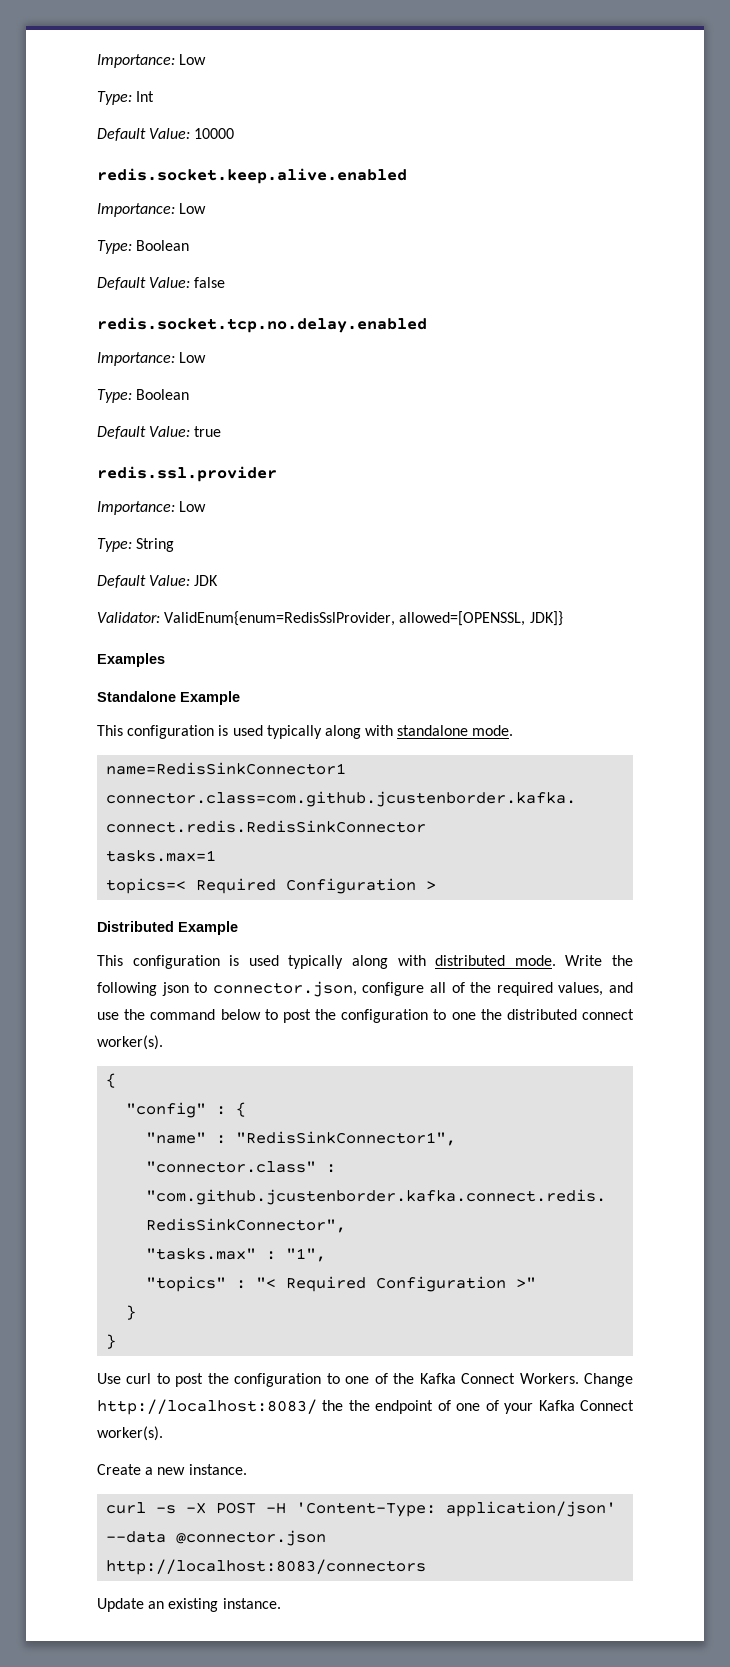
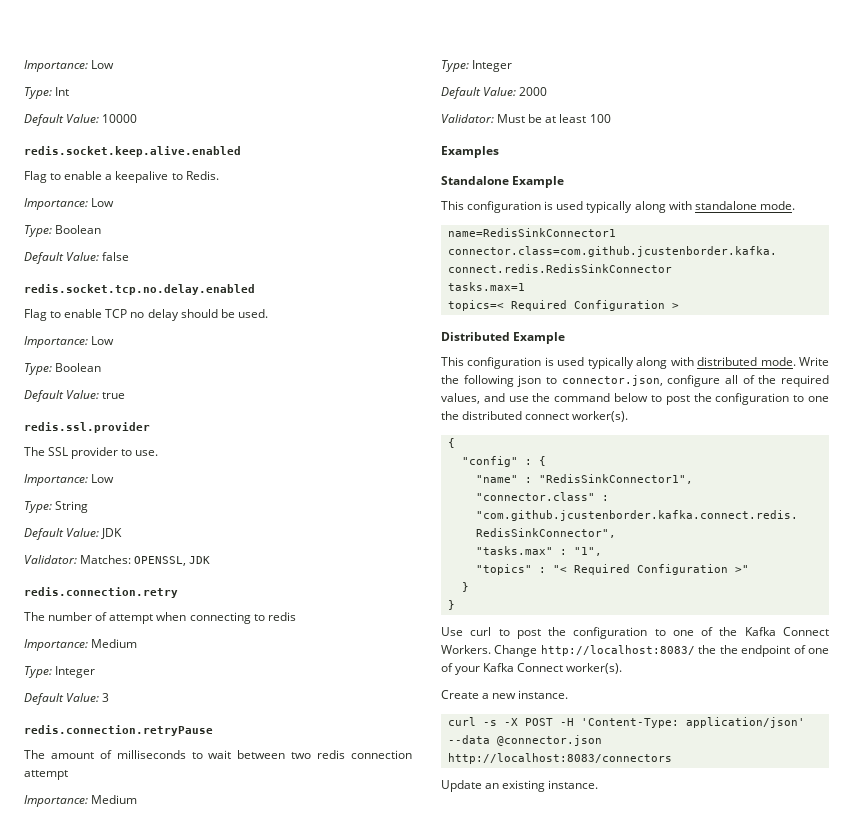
(407, 176) none -> [24,171,219,183] // Flag to enable a keepalive to Redis.
(427, 325) none -> [24,309,268,321] // Flag to enable TCP no delay should be used.
(277, 474) none -> [24,447,159,459] // The SSL provider to use.
[164,611,563,626] ValidEnum{enum=RedisSslProvider, allowed=[OPENSSL, JDK]} -> [80,555,211,566] [24,587,178,598] [24,612,296,624] [24,639,138,651] [24,666,96,678] [24,693,110,705] [24,725,213,736] [24,750,413,759] [24,770,68,780] [24,795,138,807] [441,60,513,72] [441,87,548,99] [441,114,611,123] Matches: OPENSSL, JDK // redis.connection.retry // The number of attempt when connecting to redis // Importance: Medium // Type: Integer // Default Value: 3 // redis.connection.retryPause // The amount of milliseconds to wait between two redis connection attempt // Importance: Medium // Type: Integer // Default Value: 2000 // Validator: Must be at least 100

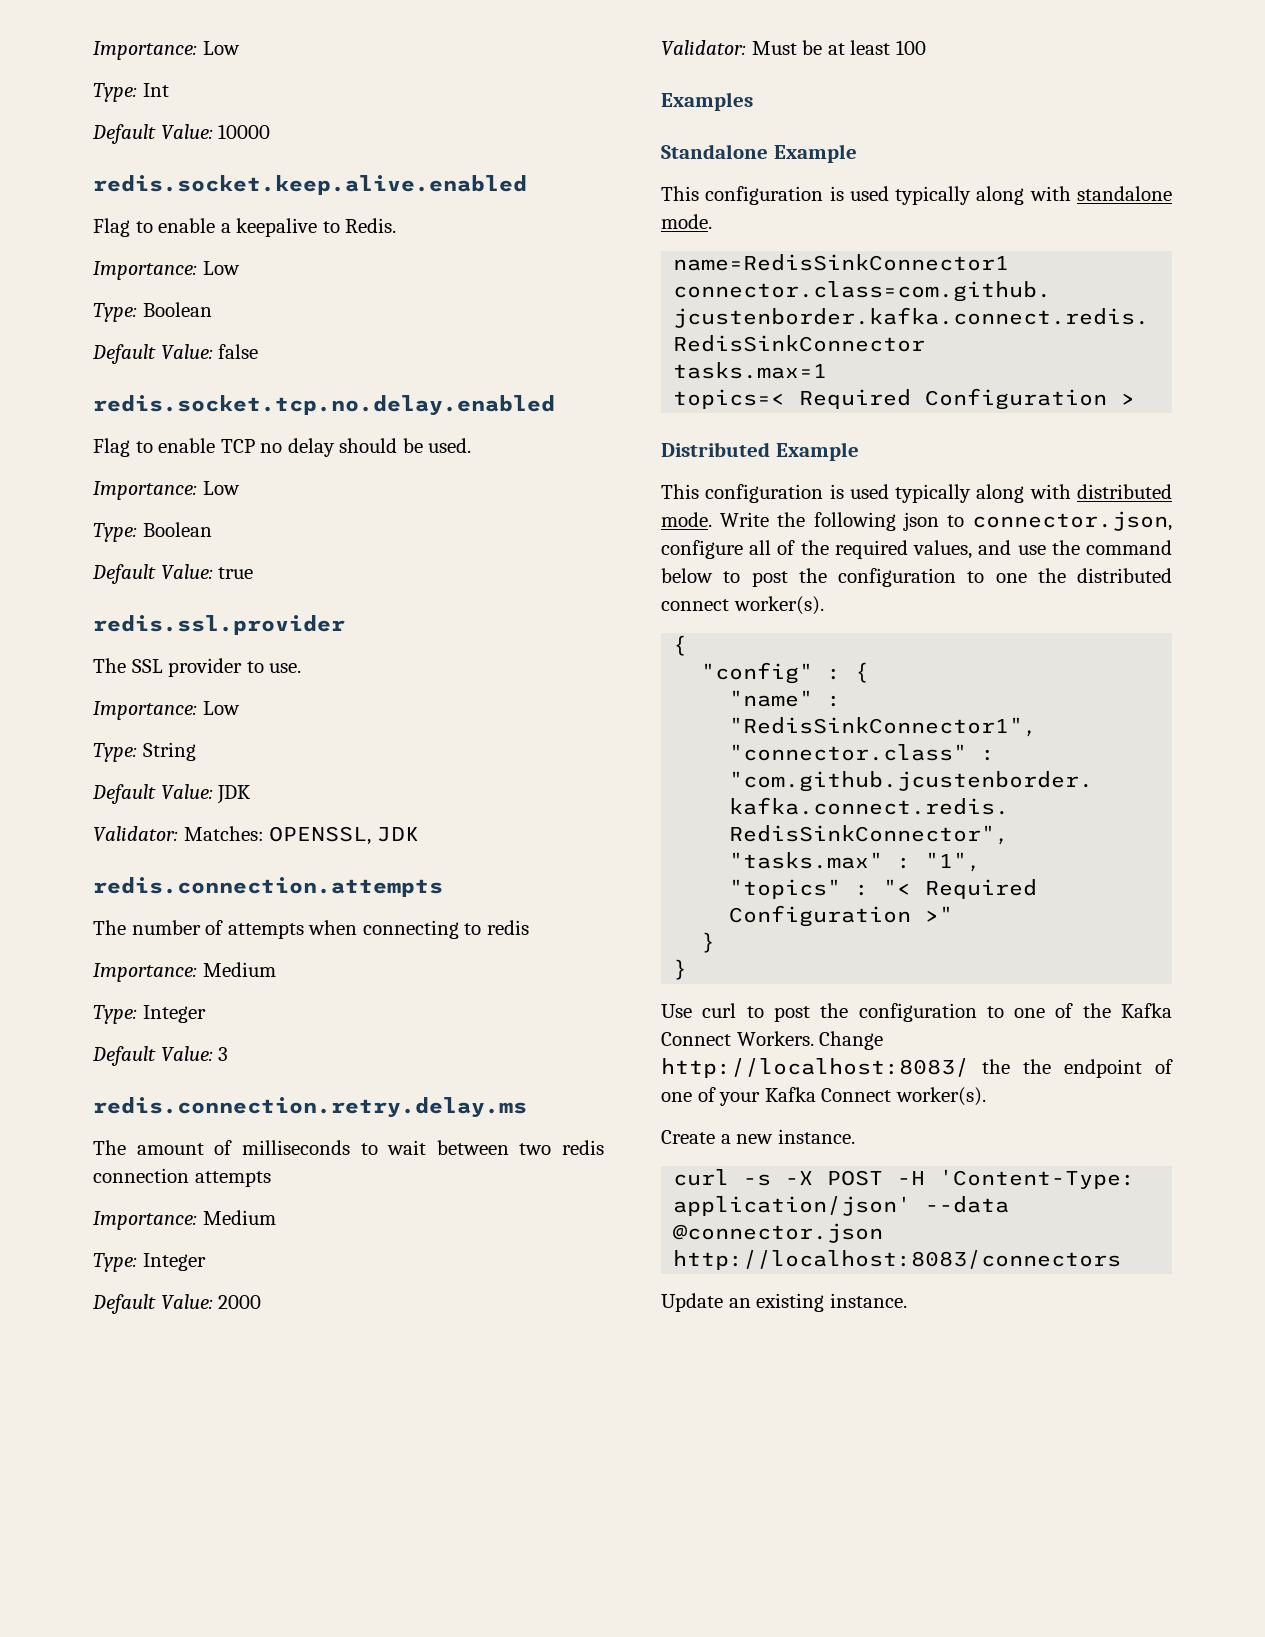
[24,587,178,598] redis.connection.retry -> [93,877,443,897] redis.connection.attempts
[109,614,154,624] attempt -> [227,923,304,939] attempts
[24,725,213,736] redis.connection.retryPause -> [93,1097,527,1118] redis.connection.retry.delay.ms
[24,770,68,780] attempt -> [194,1171,271,1187] attempts

